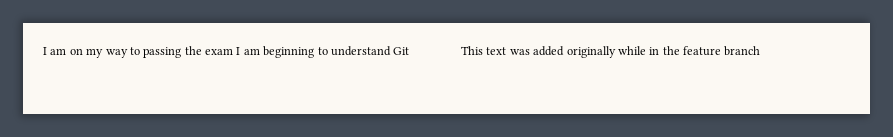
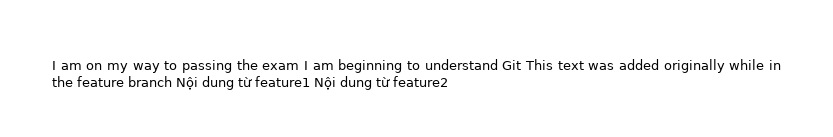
(761, 51) none -> [176,76,448,90] Nội dung từ feature1 Nội dung từ feature2

